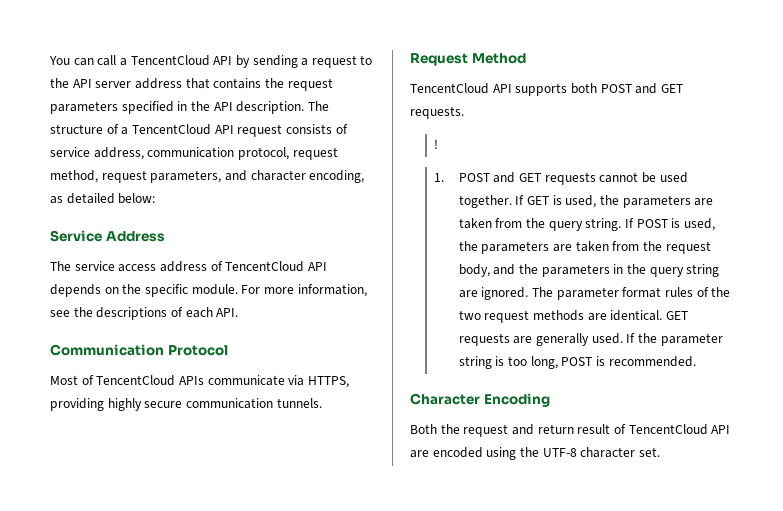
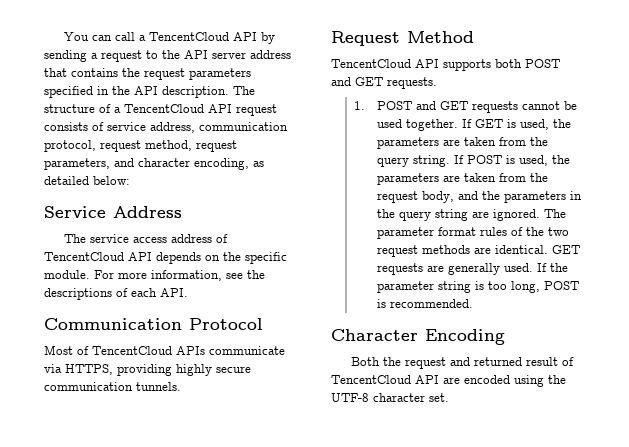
[434,139,439,149] // ! -> (437, 83) none
[537,424,574,434] return -> [474,357,523,366] returned

